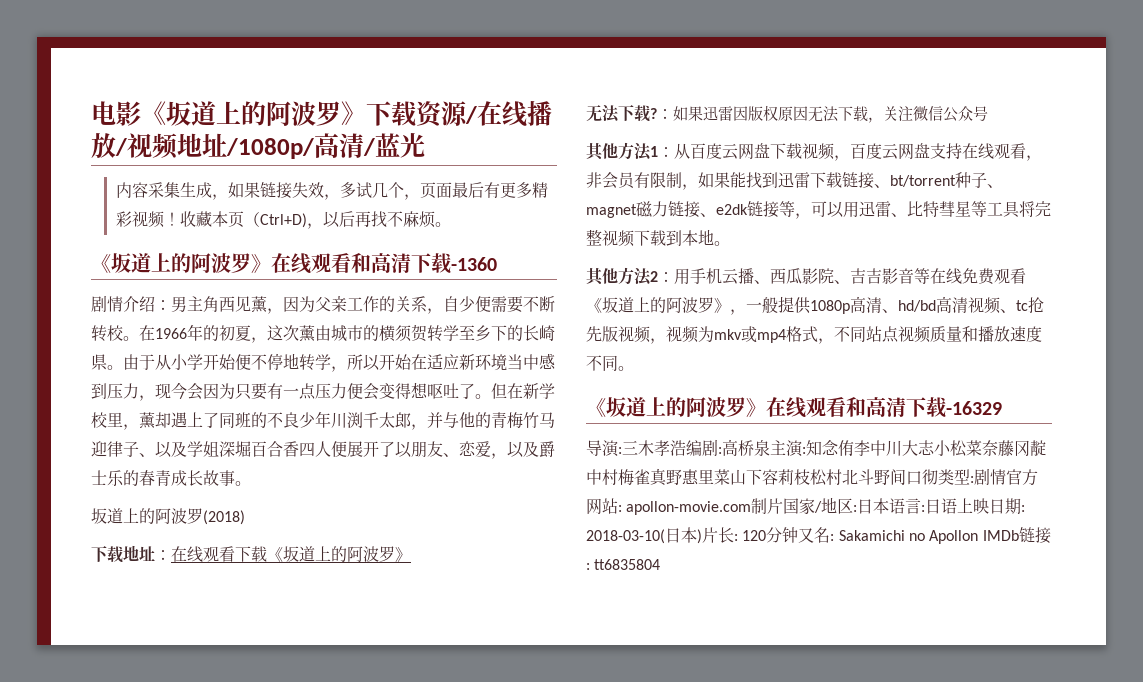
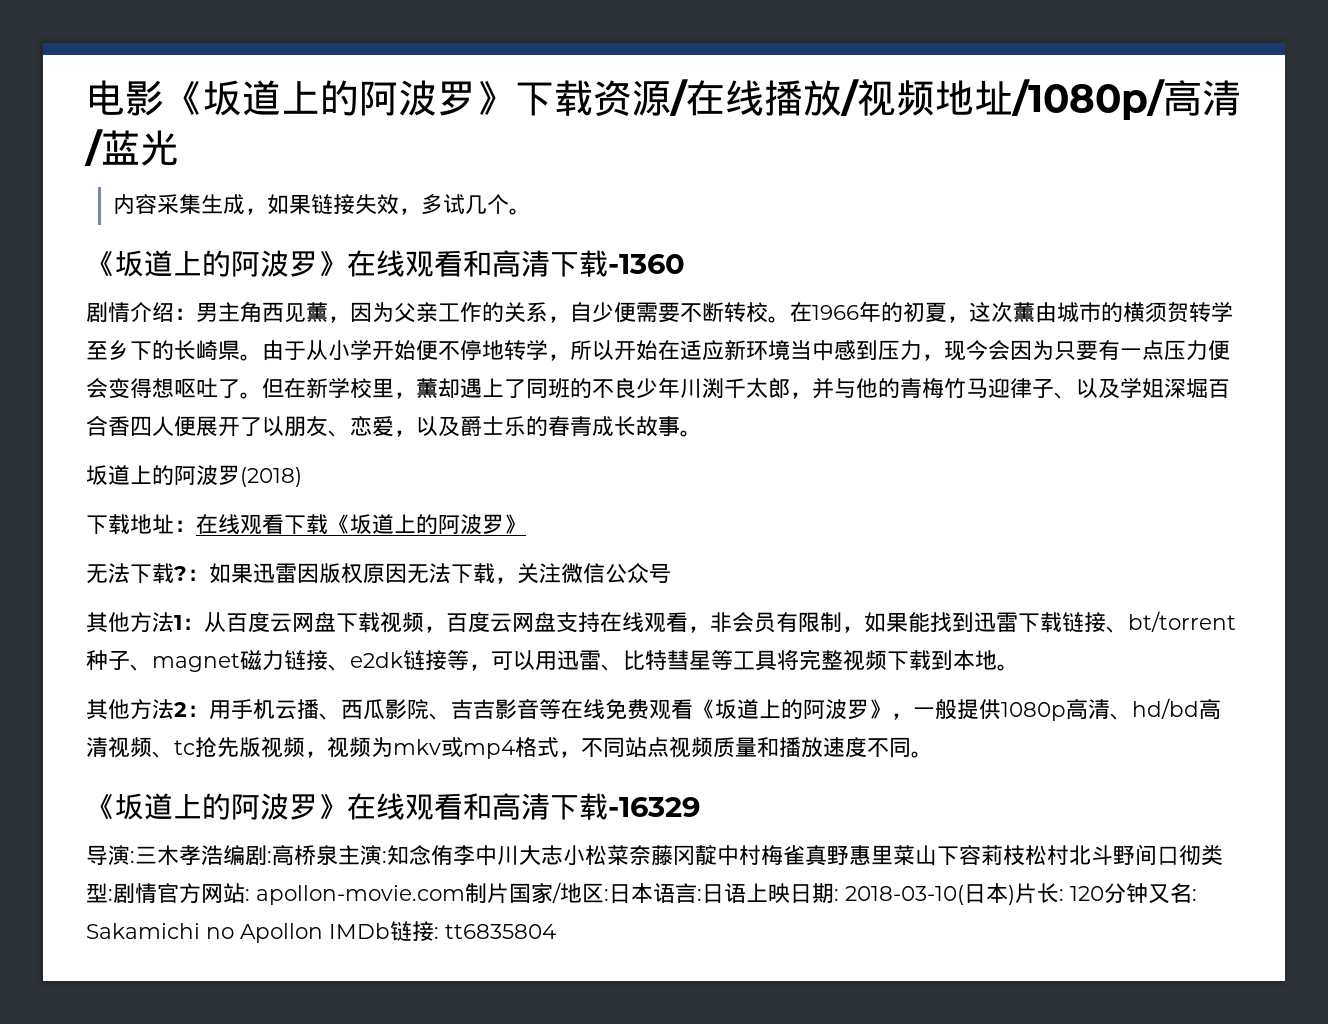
[403,182,548,200] [115,211,435,229] ，页面最后有更多精彩视频！收藏本页（Ctrl+D)，以后再找不麻烦 -> (510, 204) none

